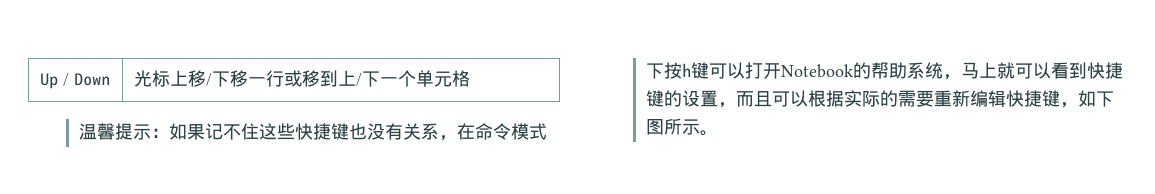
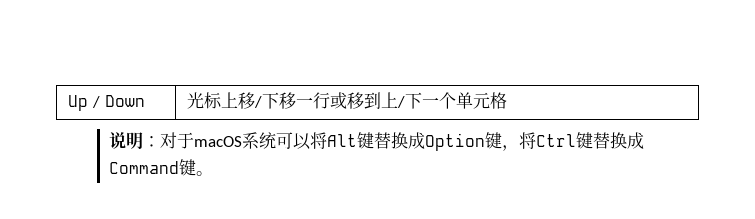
[78,123,547,141] [645,62,1123,80] [645,90,1114,108] [645,118,700,135] 温馨提示：如果记不住这些快捷键也没有关系，在命令模式下按h键可以打开Notebook的帮助系统，马上就可以看到快捷键的设置，而且可以根据实际的需要重新编辑快捷键，如下图所示 -> [109,132,645,151] [109,159,197,176] 说明：对于macOS系统可以将Alt键替换成Option键，将Ctrl键替换成Command键

